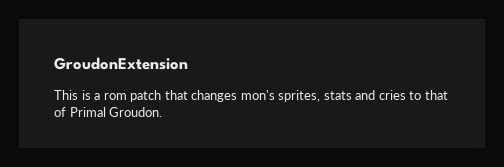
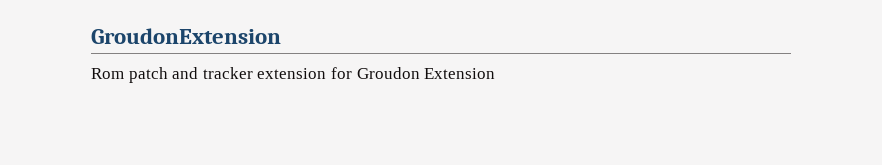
[54,90,448,102] [54,107,163,117] This is a rom patch that changes mon's sprites, stats and cries to that of Primal Groudon. -> [91,67,496,83] Rom patch and tracker extension for Groudon Extension

